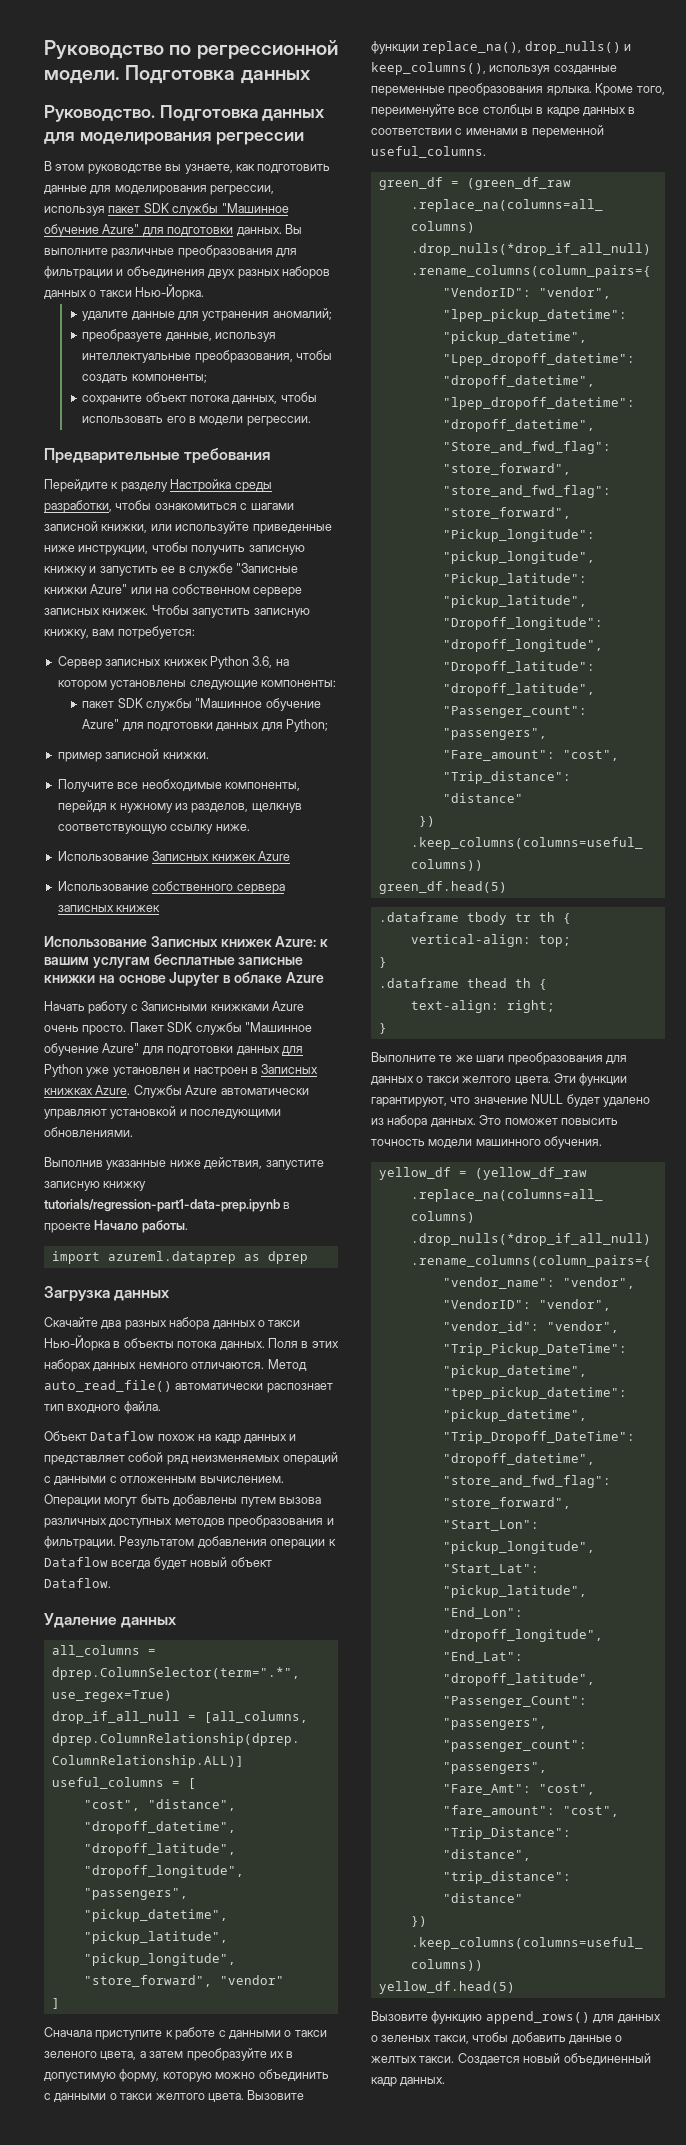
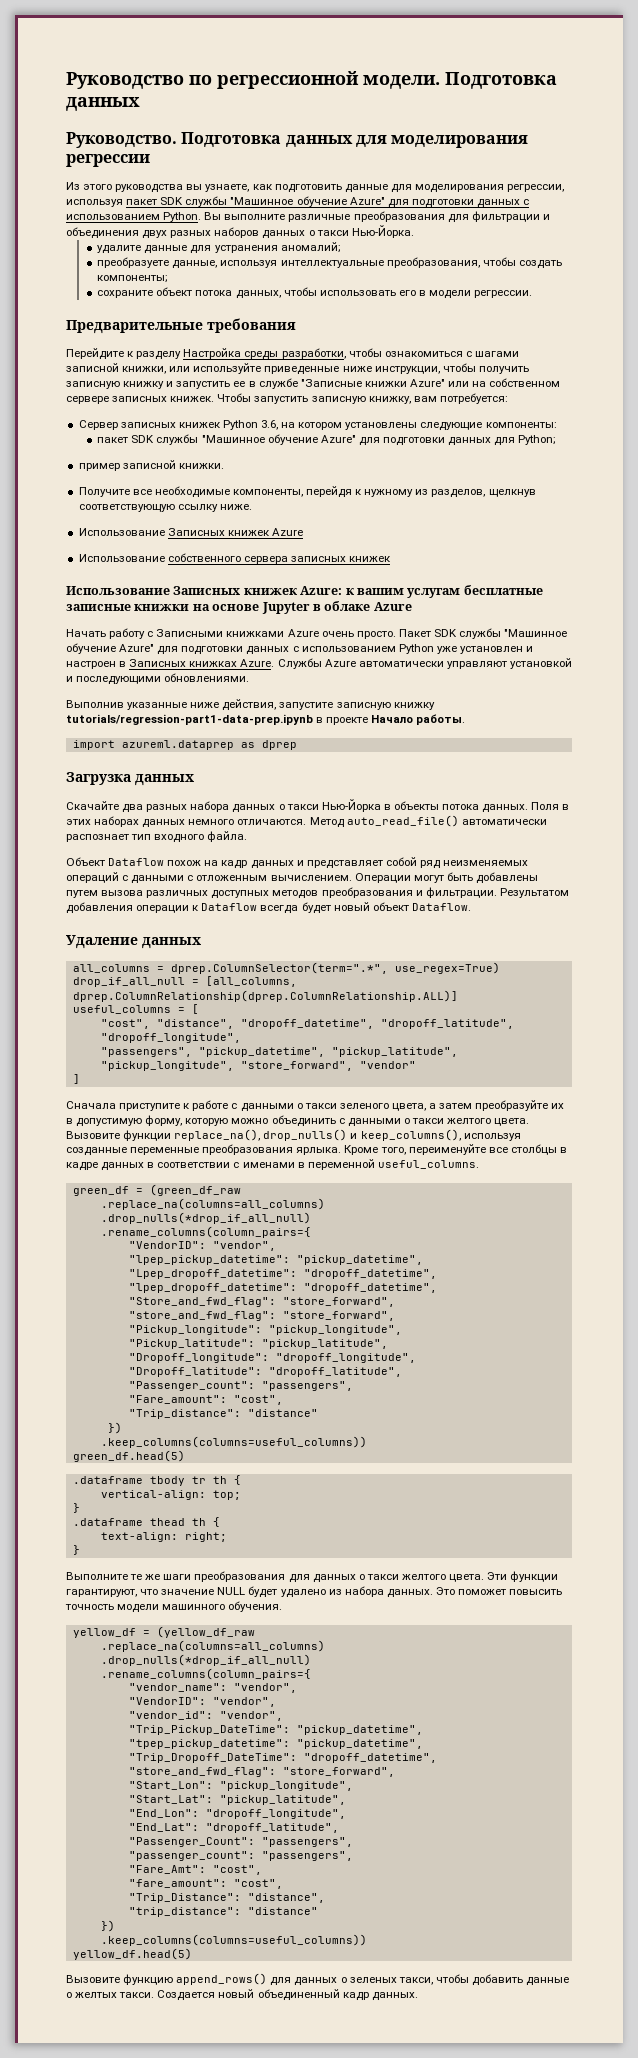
[44,161,162,174] В этом руководстве -> [66,182,184,193] Из этого руководства
[236,227,282,236] данных. -> [476,199,530,208] [66,212,202,222] данных с использованием Python.
[281,1046,303,1055] для -> [292,646,396,652] с использованием

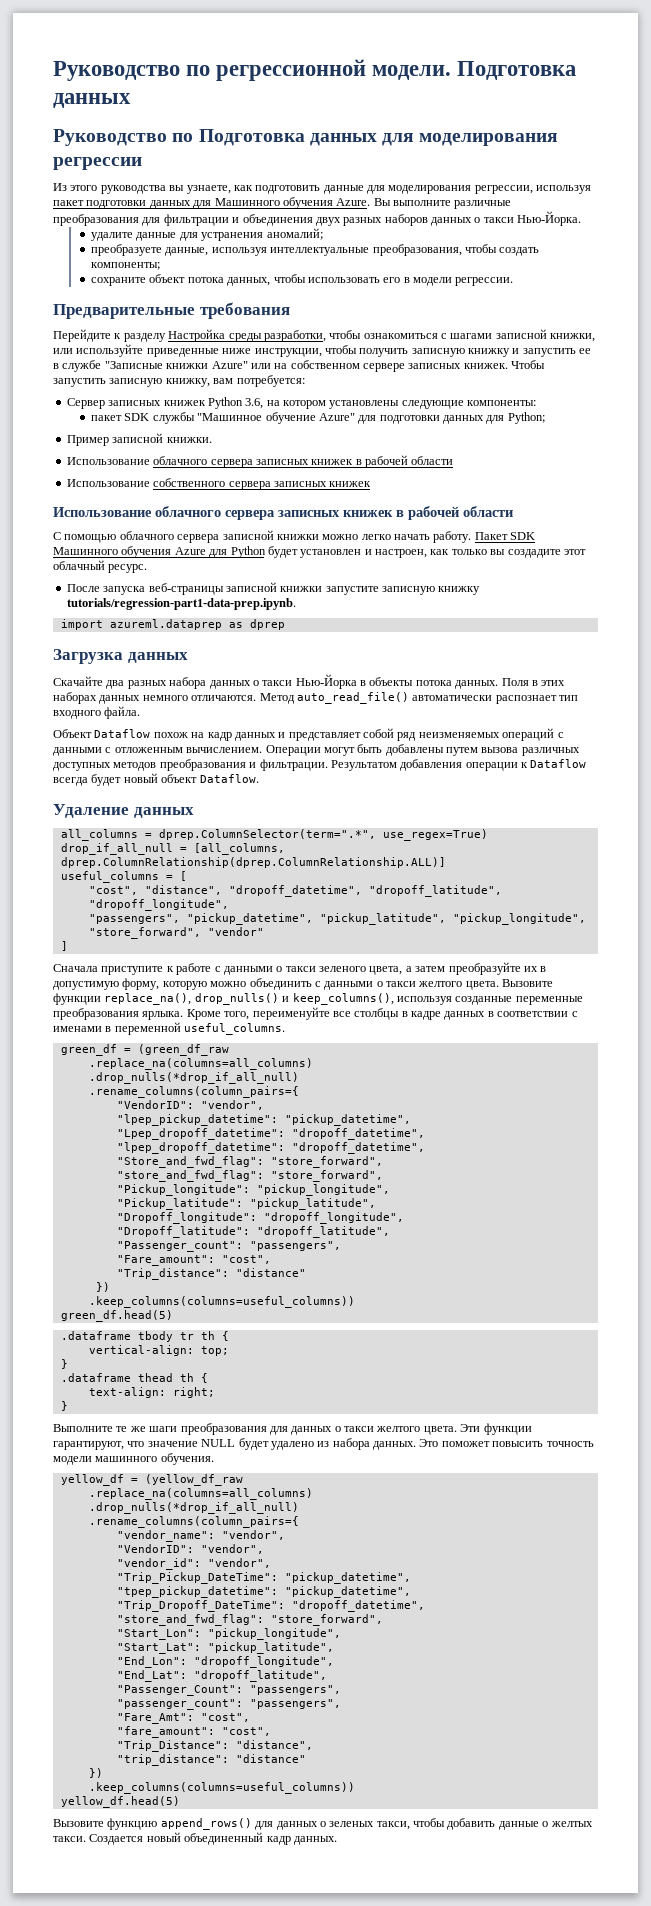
[66,132,177,148] Руководство. -> [53,129,194,146] Руководство по
[160,196,530,208] [66,212,202,222] SDK службы "Машинное обучение Azure" для подготовки данных с использованием Python. -> [86,197,371,209] подготовки данных для Машинного обучения Azure.
[78,463,120,471] пример -> [66,435,109,446] Пример
[78,486,536,498] [78,504,252,512] [78,528,303,536] Получите все необходимые компоненты, перейдя к нужному из разделов, щелкнув соответствующую ссылку ниже. // Использование Записных книжек Azure -> [66,455,454,468] Использование облачного сервера записных книжек в рабочей области
[173,585,543,598] [66,601,412,614] [66,628,568,639] [66,643,534,655] [66,658,572,669] [66,673,250,685] [66,699,435,711] [66,714,466,725] Записных книжек Azure: к вашим услугам бесплатные записные книжки на основе Jupyter в облаке Azure // Начать работу с Записными книжками Azure очень просто. Пакет SDK службы "Машинное обучение Azure" для подготовки данных с использованием Python уже установлен и настроен в Записных книжках Azure. Службы Azure автоматически управляют установкой и последующими обновлениями. // Выполнив указанные ниже действия, запустите записную книжку tutorials/regression-part1-data-prep.ipynb в проекте Начало работы. -> [155,506,513,520] [53,530,536,543] [53,546,586,558] [53,560,148,573] [66,582,481,595] [66,598,296,610] облачного сервера записных книжек в рабочей области // С помощью облачного сервера записной книжки можно легко начать работу. Пакет SDK Машинного обучения Azure для Python будет установлен и настроен, как только вы создадите этот облачный ресурс. // После запуска веб-страницы записной книжки запустите записную книжку tutorials/regression-part1-data-prep.ipynb.

